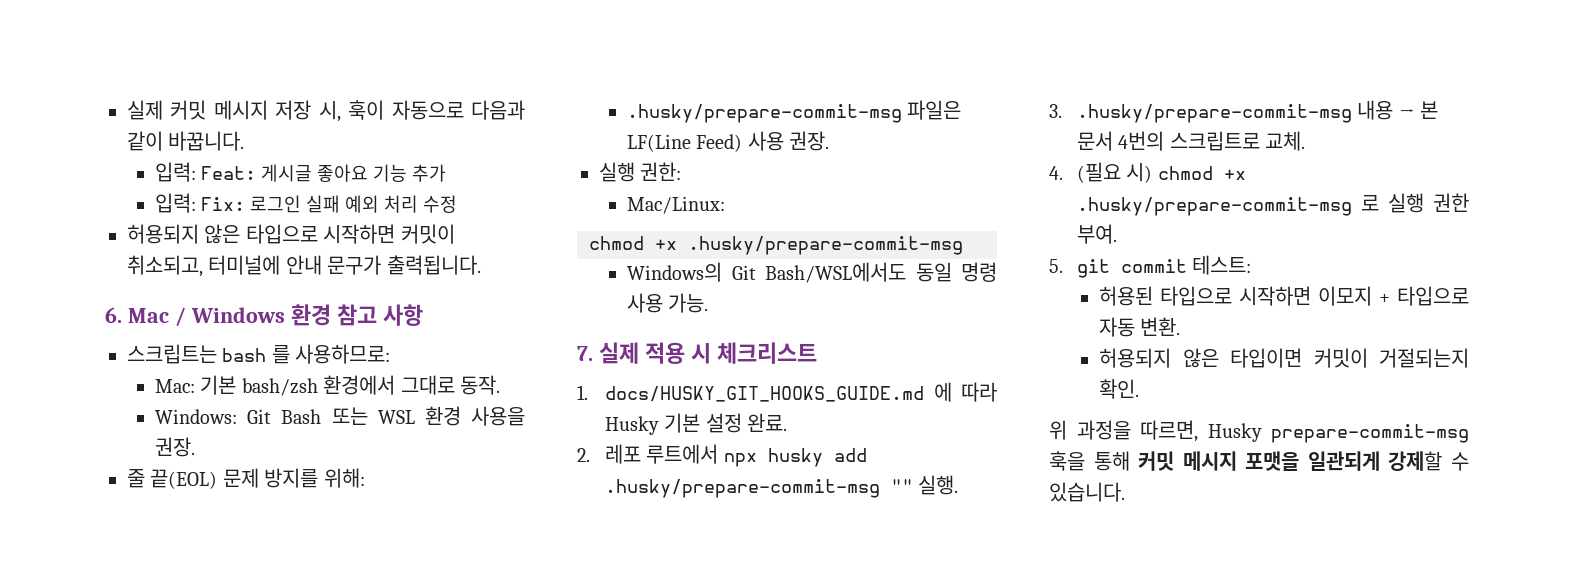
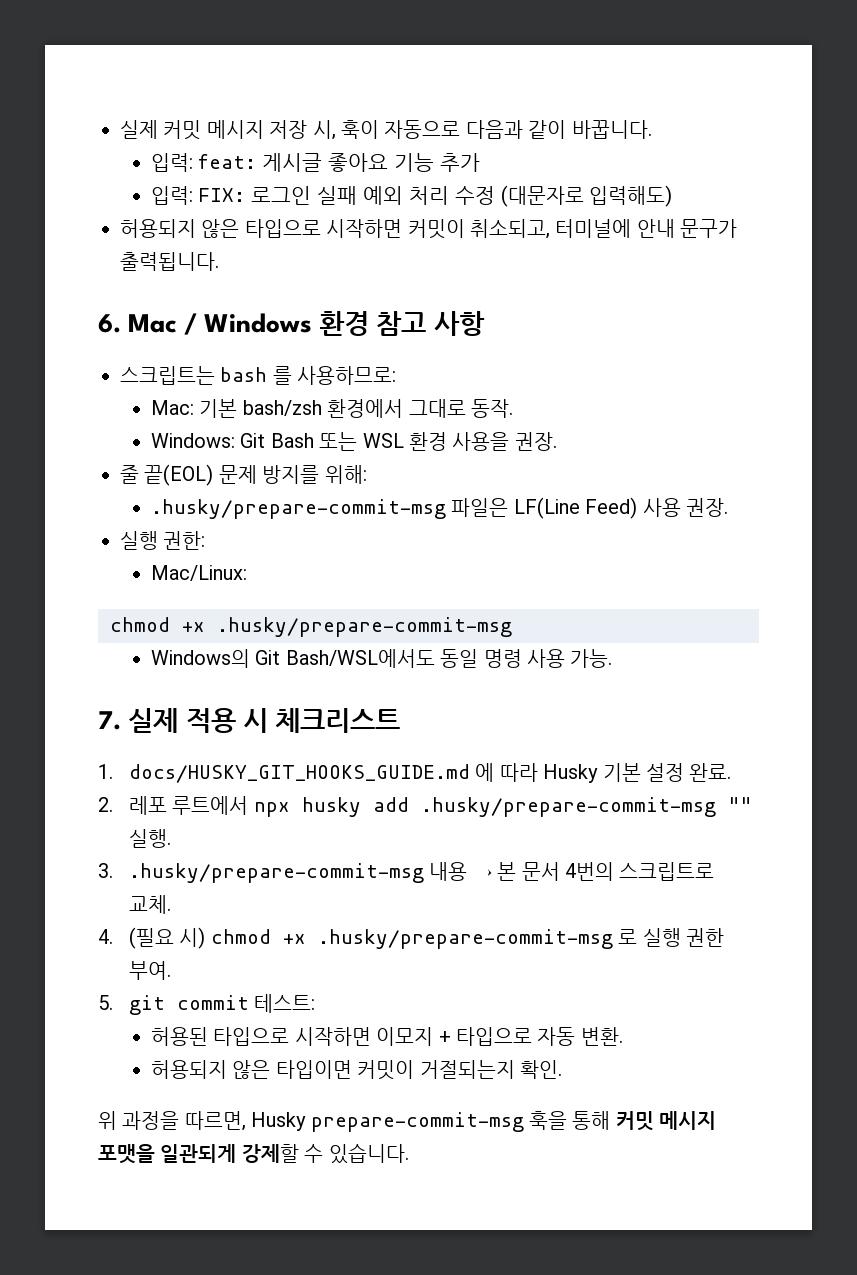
[201,166,257,180] Feat: -> [198,154,257,169] feat:
[201,197,246,211] Fix: -> [198,188,246,202] FIX:
(457, 204) none -> [500,185,673,207] (대문자로 입력해도)

